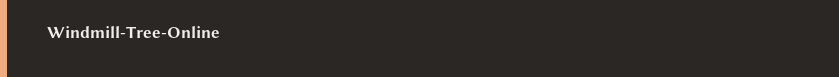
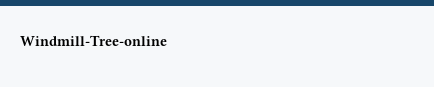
[47,26,220,38] Windmill-Tree-Online -> [20,35,167,46] Windmill-Tree-online

